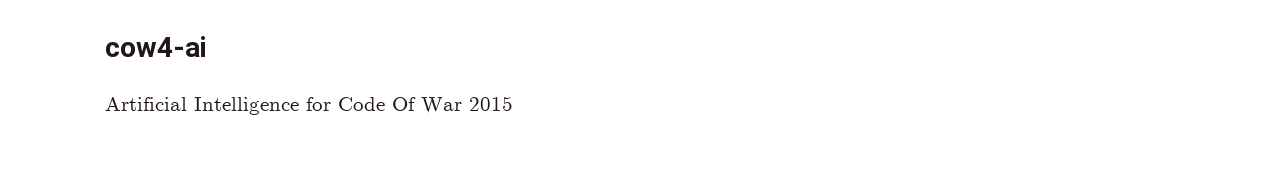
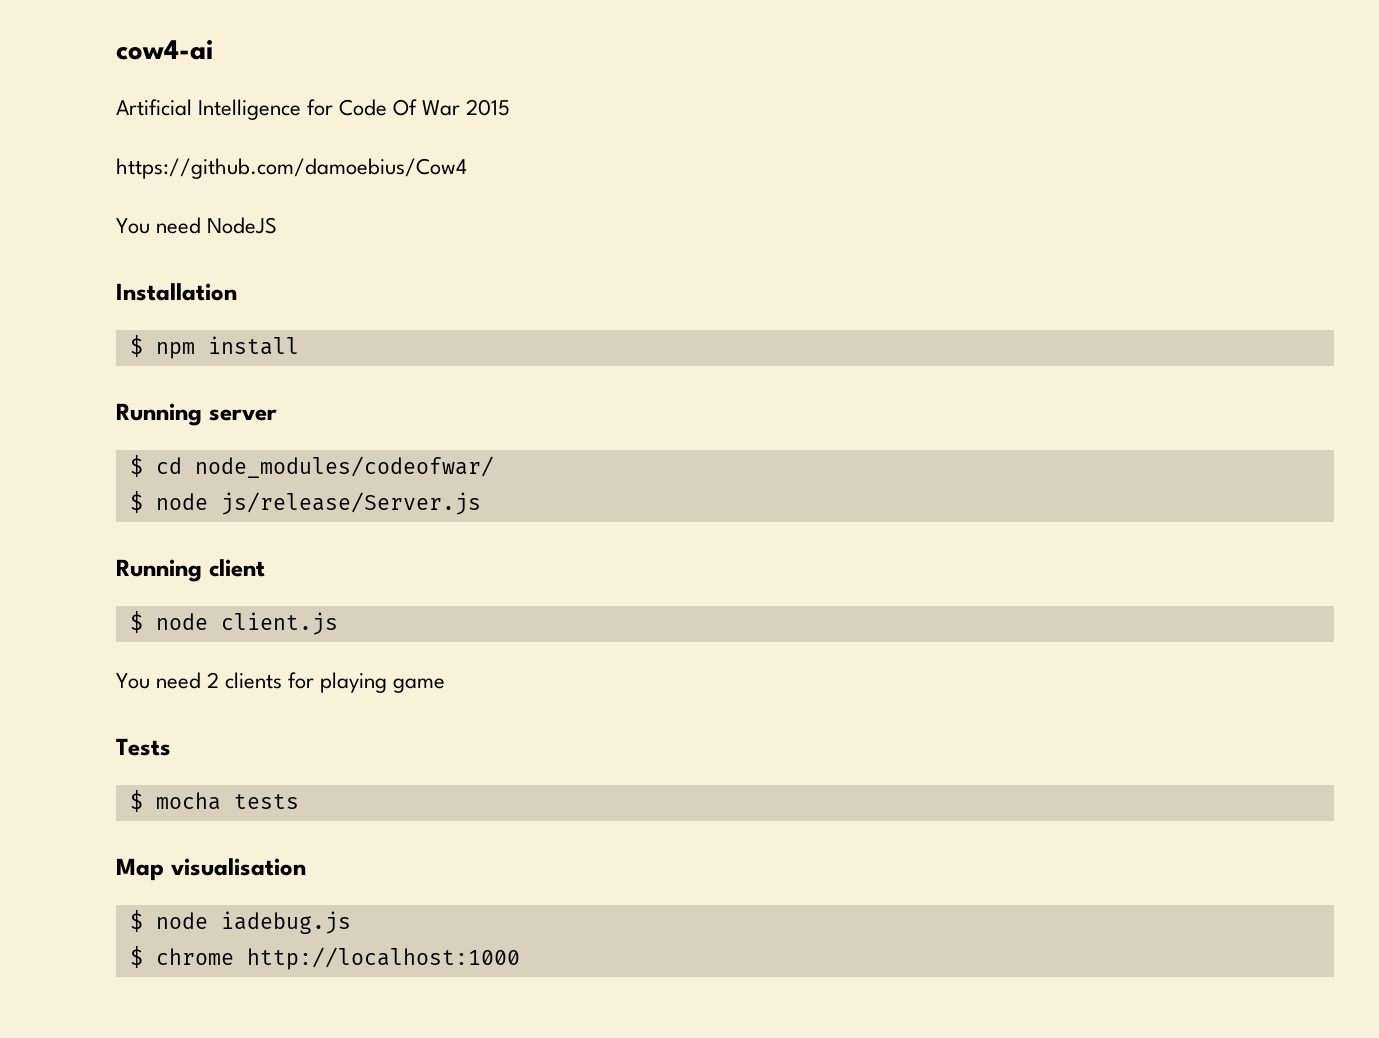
(513, 103) none -> [116,158,467,179] [116,217,278,234] [116,283,237,301] [129,335,299,359] [116,403,277,426] [129,455,494,478] [129,491,481,515] [116,559,265,582] [129,611,338,635] [116,672,446,693] [116,738,171,756] [129,790,299,812] [116,858,306,881] [129,910,351,934] [129,946,520,970] // https://github.com/damoebius/Cow4 // You need NodeJS // Installation // $ npm install // Running server // $ cd node_modules/codeofwar/ // $ node js/release/Server.js // Running client // $ node client.js // You need 2 clients for playing game // Tests // $ mocha tests // Map visualisation // $ node iadebug.js // $ chrome http://localhost:1000

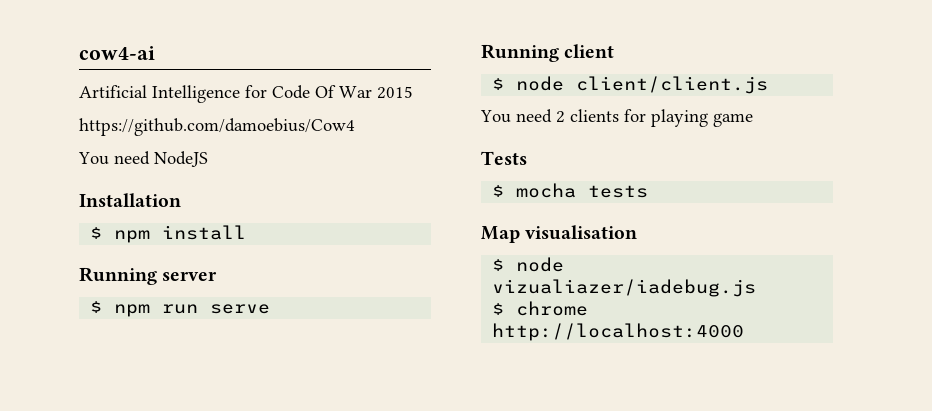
[155,456,494,478] [129,491,481,515] cd node_modules/codeofwar/ // $ node js/release/Server.js -> [114,304,271,317] npm run serve
[220,612,338,635] client.js -> [576,76,769,94] client/client.js
[220,911,351,934] iadebug.js -> [492,279,757,297] vizualiazer/iadebug.js
[246,947,520,970] http://localhost:1000 -> [492,323,745,341] http://localhost:4000

